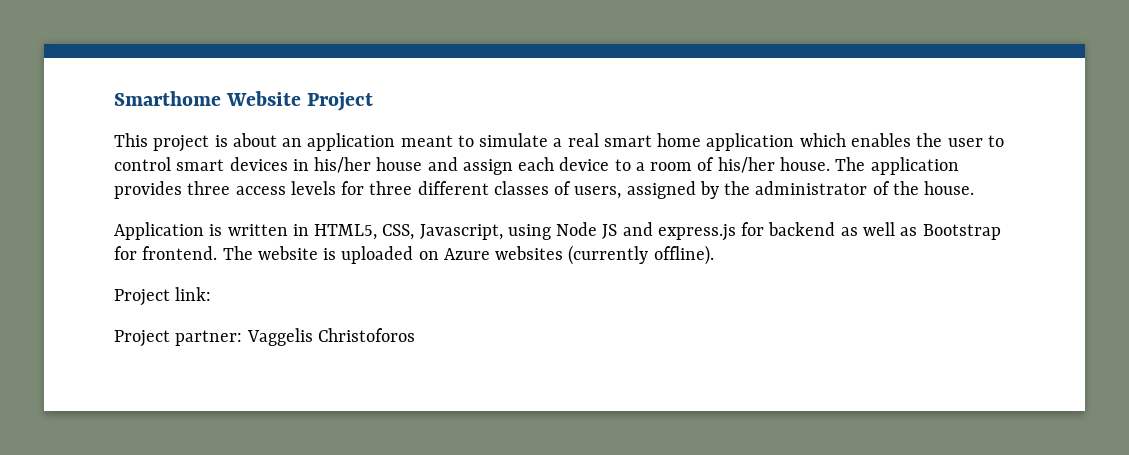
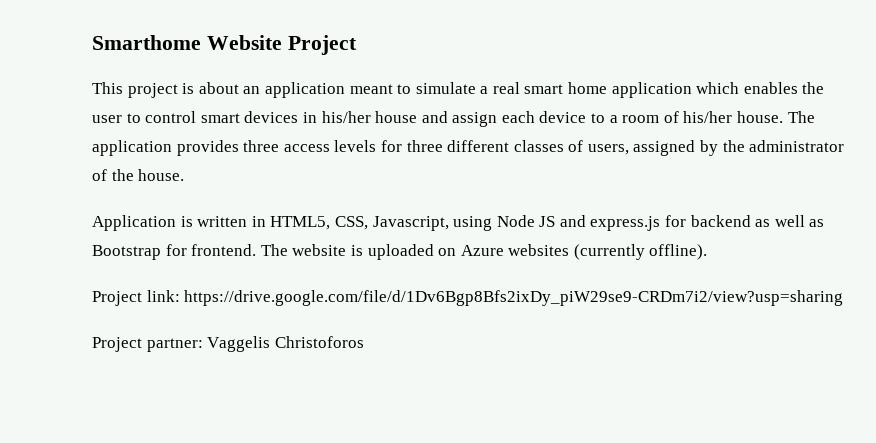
(212, 294) none -> [184,290,844,306] https://drive.google.com/file/d/1Dv6Bgp8Bfs2ixDy_piW29se9-CRDm7i2/view?usp=sharing

